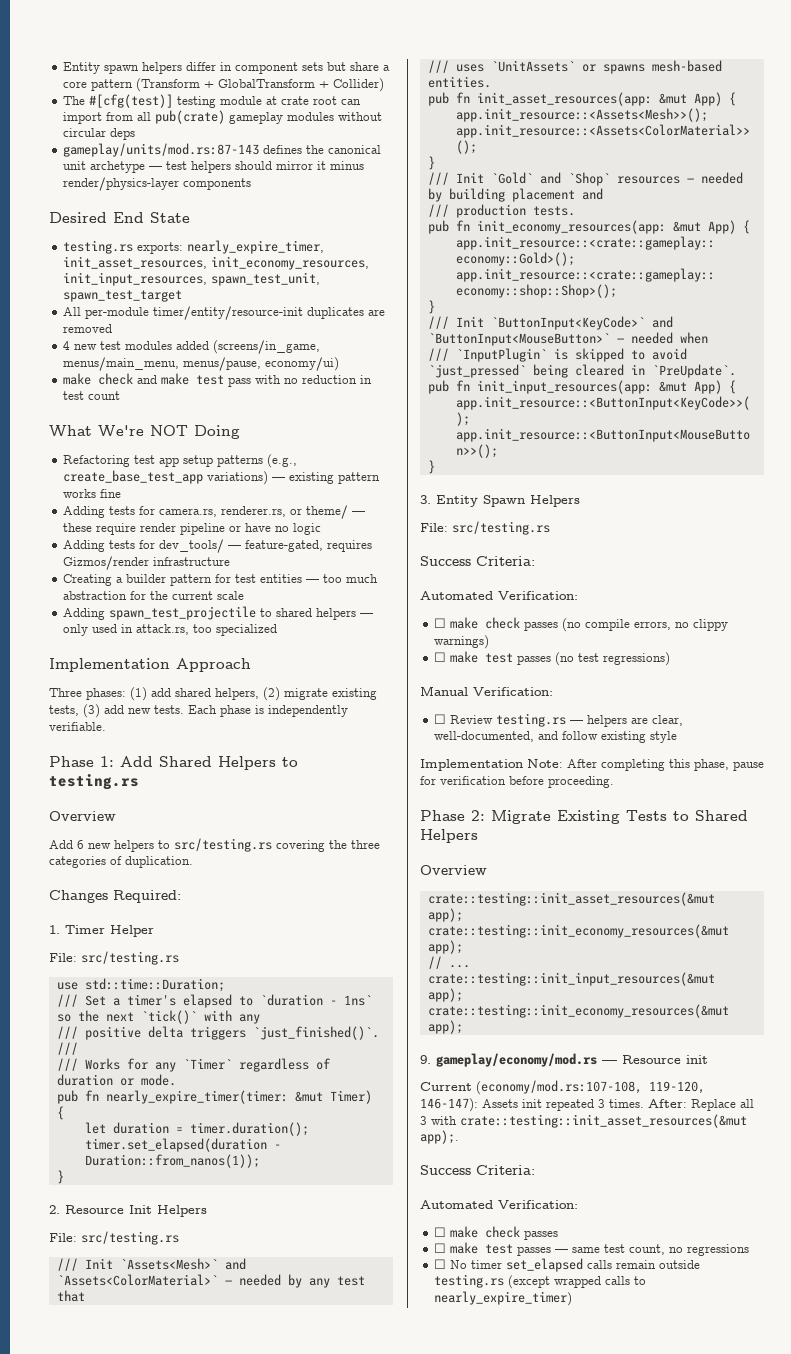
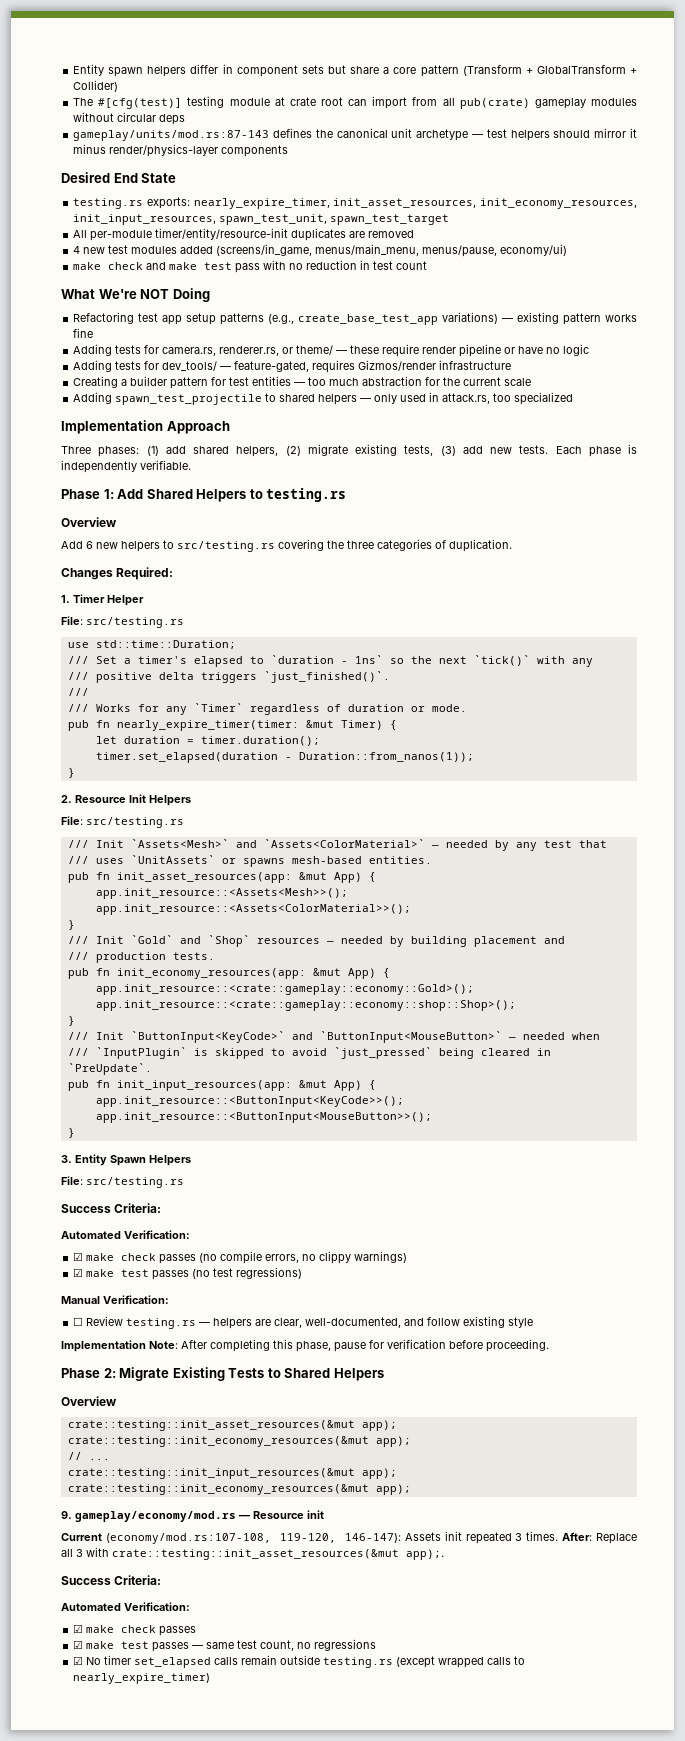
[434,618,447,628] ☐ -> [73,1252,84,1261] ☑
[434,652,447,662] ☐ -> [73,1268,84,1277] ☑
[434,1227,447,1237] ☐ -> [73,1624,84,1633] ☑
[434,1243,447,1253] ☐ -> [73,1640,84,1649] ☑
[434,1259,447,1269] ☐ -> [73,1656,84,1665] ☑

